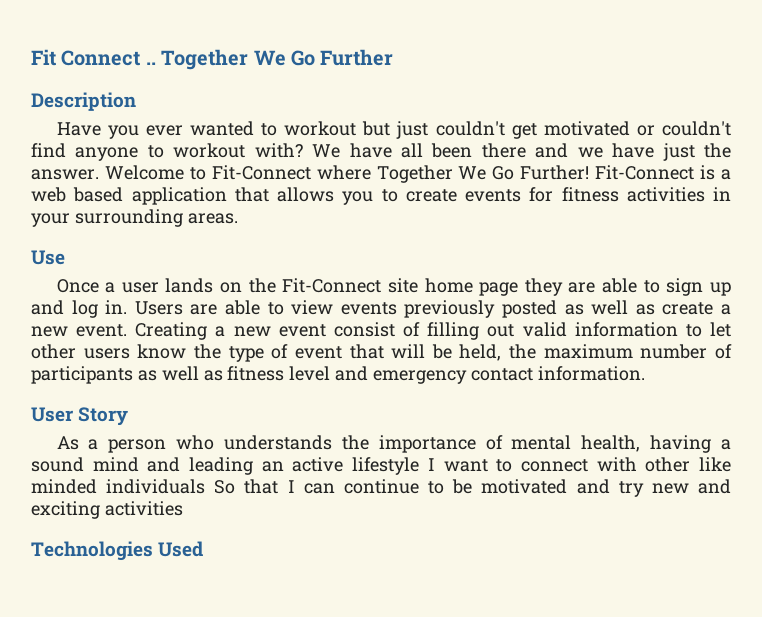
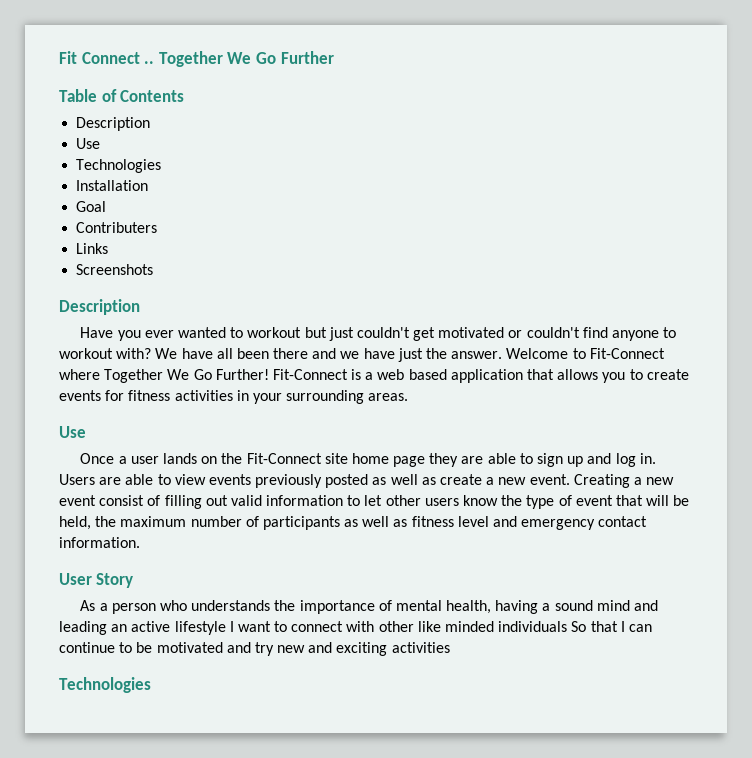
(394, 57) none -> [59,89,185,102] [76,117,151,131] [76,138,101,149] [76,159,162,173] [76,180,149,191] [76,201,107,212] [76,222,158,233] [76,243,109,254] [76,264,154,275] // Table of Contents // Description // Use // Technologies // Installation // Goal // Contributers // Links // Screenshots
[158,541,204,557] Used -> (151, 685) none

